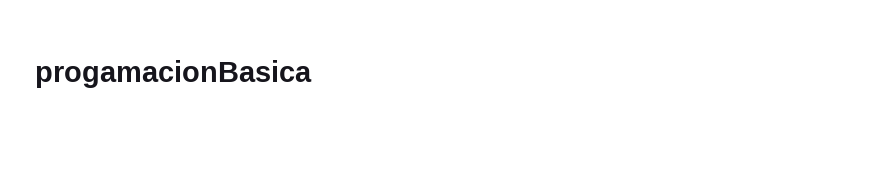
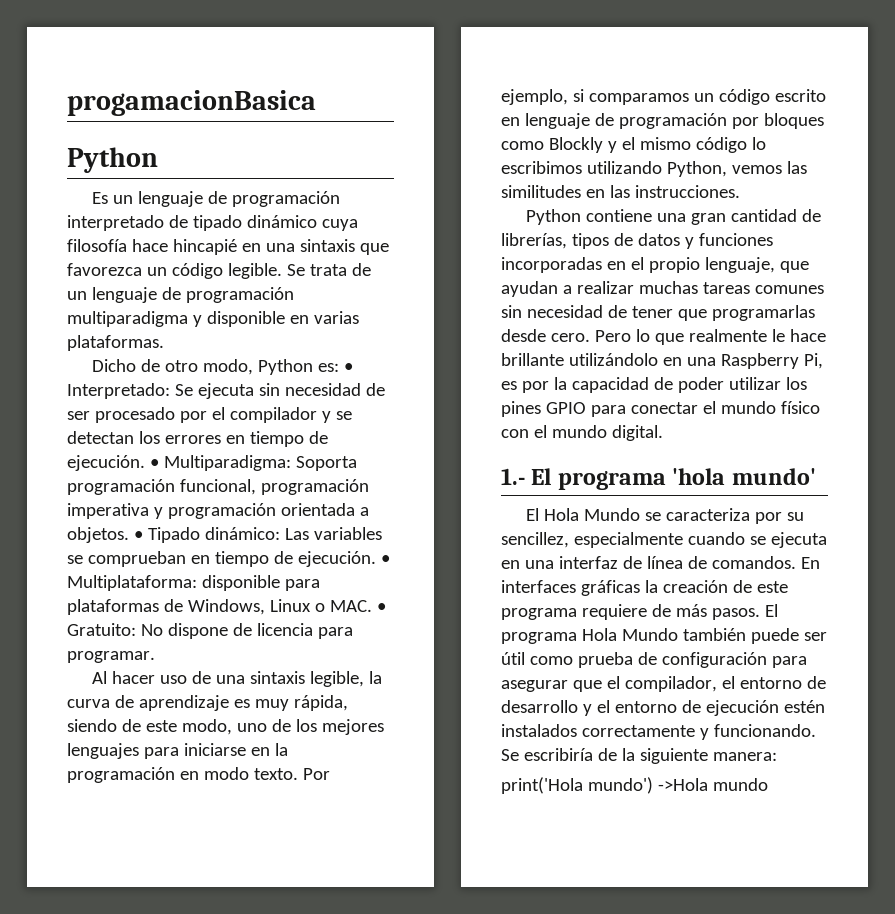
(312, 74) none -> [67,147,158,173] [92,191,341,207] [67,215,358,231] [67,239,389,255] [67,263,371,279] [67,287,294,303] [67,311,359,327] [67,335,164,351] [92,359,354,375] [67,383,385,399] [67,407,352,423] [67,431,328,447] [67,455,357,471] [67,479,369,495] [67,503,369,519] [67,527,382,543] [67,551,390,567] [67,575,320,591] [67,599,386,615] [67,623,353,639] [67,651,155,663] [92,671,383,687] [67,695,348,711] [67,719,384,735] [67,743,288,759] [67,767,330,783] [501,89,826,105] [501,113,824,129] [501,137,766,153] [501,161,807,177] [501,185,740,198] [526,209,822,225] [501,233,773,249] [501,257,809,273] [501,281,824,297] [501,305,815,321] [501,329,826,345] [501,353,823,369] [501,377,807,393] [501,401,820,417] [501,425,663,441] [501,468,816,490] [526,508,805,524] [501,532,827,548] [501,556,820,569] [501,580,788,596] [501,604,778,620] [501,628,827,644] [501,652,807,668] [501,676,826,692] [501,700,825,716] [501,724,816,740] [501,748,777,764] [501,777,768,794] // Python // Es un lenguaje de programación interpretado de tipado dinámico cuya filosofía hace hincapié en una sintaxis que favorezca un código legible. Se trata de un lenguaje de programación multiparadigma y disponible en varias plataformas. // Dicho de otro modo, Python es: • Interpretado: Se ejecuta sin necesidad de ser procesado por el compilador y se detectan los errores en tiempo de ejecución. • Multiparadigma: Soporta programación funcional, programación imperativa y programación orientada a objetos. • Tipado dinámico: Las variables se comprueban en tiempo de ejecución. • Multiplataforma: disponible para plataformas de Windows, Linux o MAC. • Gratuito: No dispone de licencia para programar. // Al hacer uso de una sintaxis legible, la curva de aprendizaje es muy rápida, siendo de este modo, uno de los mejores lenguajes para iniciarse en la programación en modo texto. Por ejemplo, si comparamos un código escrito en lenguaje de programación por bloques como Blockly y el mismo código lo escribimos utilizando Python, vemos las similitudes en las instrucciones. // Python contiene una gran cantidad de librerías, tipos de datos y funciones incorporadas en el propio lenguaje, que ayudan a realizar muchas tareas comunes sin necesidad de tener que programarlas desde cero. Pero lo que realmente le hace brillante utilizándolo en una Raspberry Pi, es por la capacidad de poder utilizar los pines GPIO para conectar el mundo físico con el mundo digital. // 1.- El programa 'hola mundo' // El Hola Mundo se caracteriza por su sencillez, especialmente cuando se ejecuta en una interfaz de línea de comandos. En interfaces gráficas la creación de este programa requiere de más pasos. El programa Hola Mundo también puede ser útil como prueba de configuración para asegurar que el compilador, el entorno de desarrollo y el entorno de ejecución estén instalados correctamente y funcionando. Se escribiría de la siguiente manera: // print('Hola mundo') ->Hola mundo

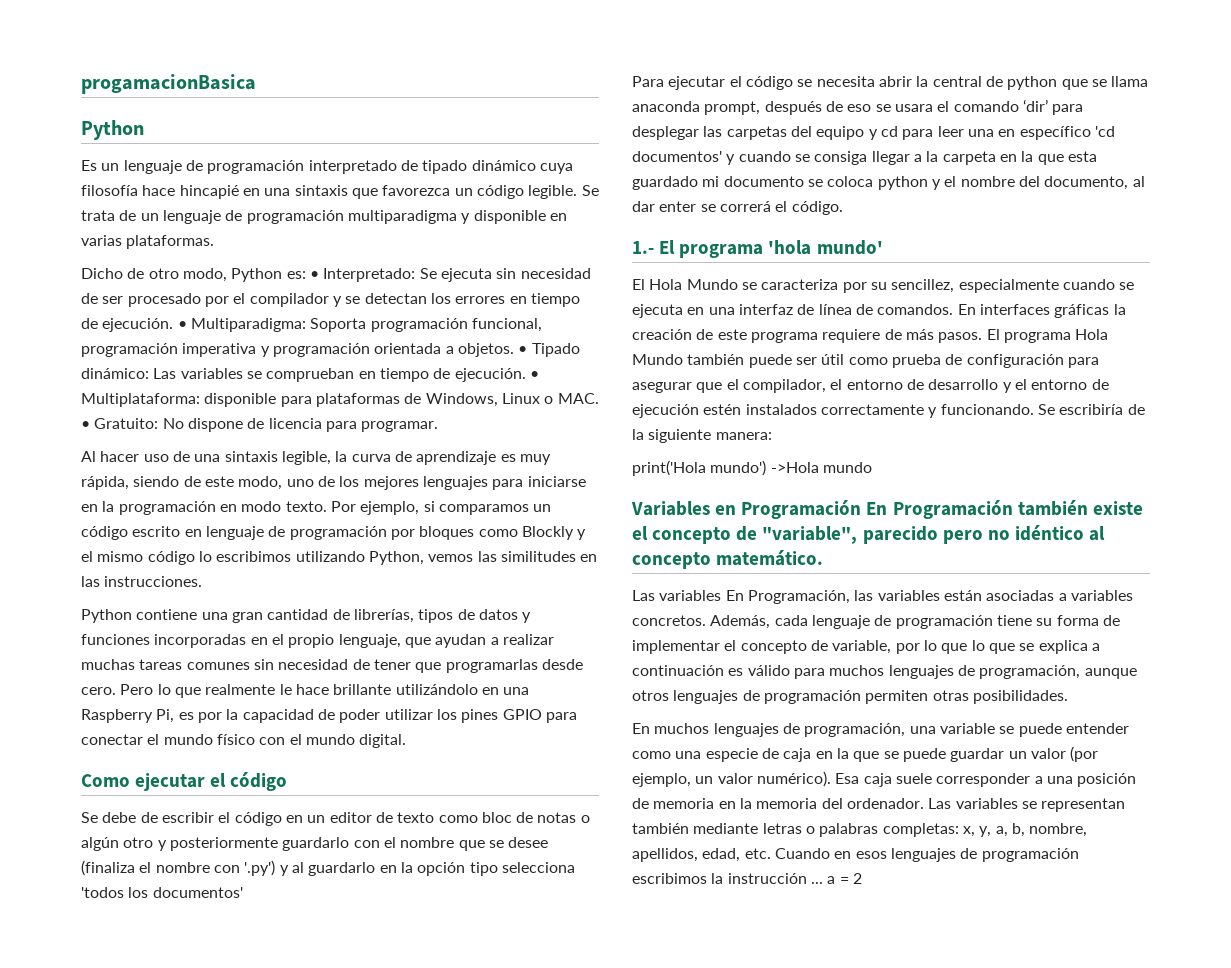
(663, 433) none -> [81,772,288,791] [81,812,590,826] [81,837,549,851] [81,860,575,876] [81,887,243,898] [632,76,1149,90] [632,99,1084,115] [632,126,1115,140] [632,151,1097,165] [632,176,1145,190] [632,201,843,215] // Como ejecutar el código // Se debe de escribir el código en un editor de texto como bloc de notas o algún otro y posteriormente guardarlo con el nombre que se desee (finaliza el nombre con '.py') y al guardarlo en la opción tipo selecciona 'todos los documentos' // Para ejecutar el código se necesita abrir la central de python que se llama anaconda prompt, después de eso se usara el comando ‘dir’ para desplegar las carpetas del equipo y cd para leer una en específico 'cd documentos' y cuando se consiga llegar a la carpeta en la que esta guardado mi documento se coloca python y el nombre del documento, al dar enter se correrá el código.
(768, 784) none -> [631,500,1143,519] [632,525,1106,544] [632,550,824,569] [632,590,1133,604] [632,615,1120,629] [632,640,1100,654] [632,665,1137,679] [632,690,1068,704] [632,723,1129,737] [632,746,1099,762] [632,771,1137,787] [632,798,1126,812] [632,823,1088,837] [632,848,1079,862] [632,873,862,884] // Variables en Programación En Programación también existe el concepto de "variable", parecido pero no idéntico al concepto matemático. // Las variables En Programación, las variables están asociadas a variables concretos. Además, cada lenguaje de programación tiene su forma de implementar el concepto de variable, por lo que lo que se explica a continuación es válido para muchos lenguajes de programación, aunque otros lenguajes de programación permiten otras posibilidades. // En muchos lenguajes de programación, una variable se puede entender como una especie de caja en la que se puede guardar un valor (por ejemplo, un valor numérico). Esa caja suele corresponder a una posición de memoria en la memoria del ordenador. Las variables se representan también mediante letras o palabras completas: x, y, a, b, nombre, apellidos, edad, etc. Cuando en esos lenguajes de programación escribimos la instrucción ... a = 2

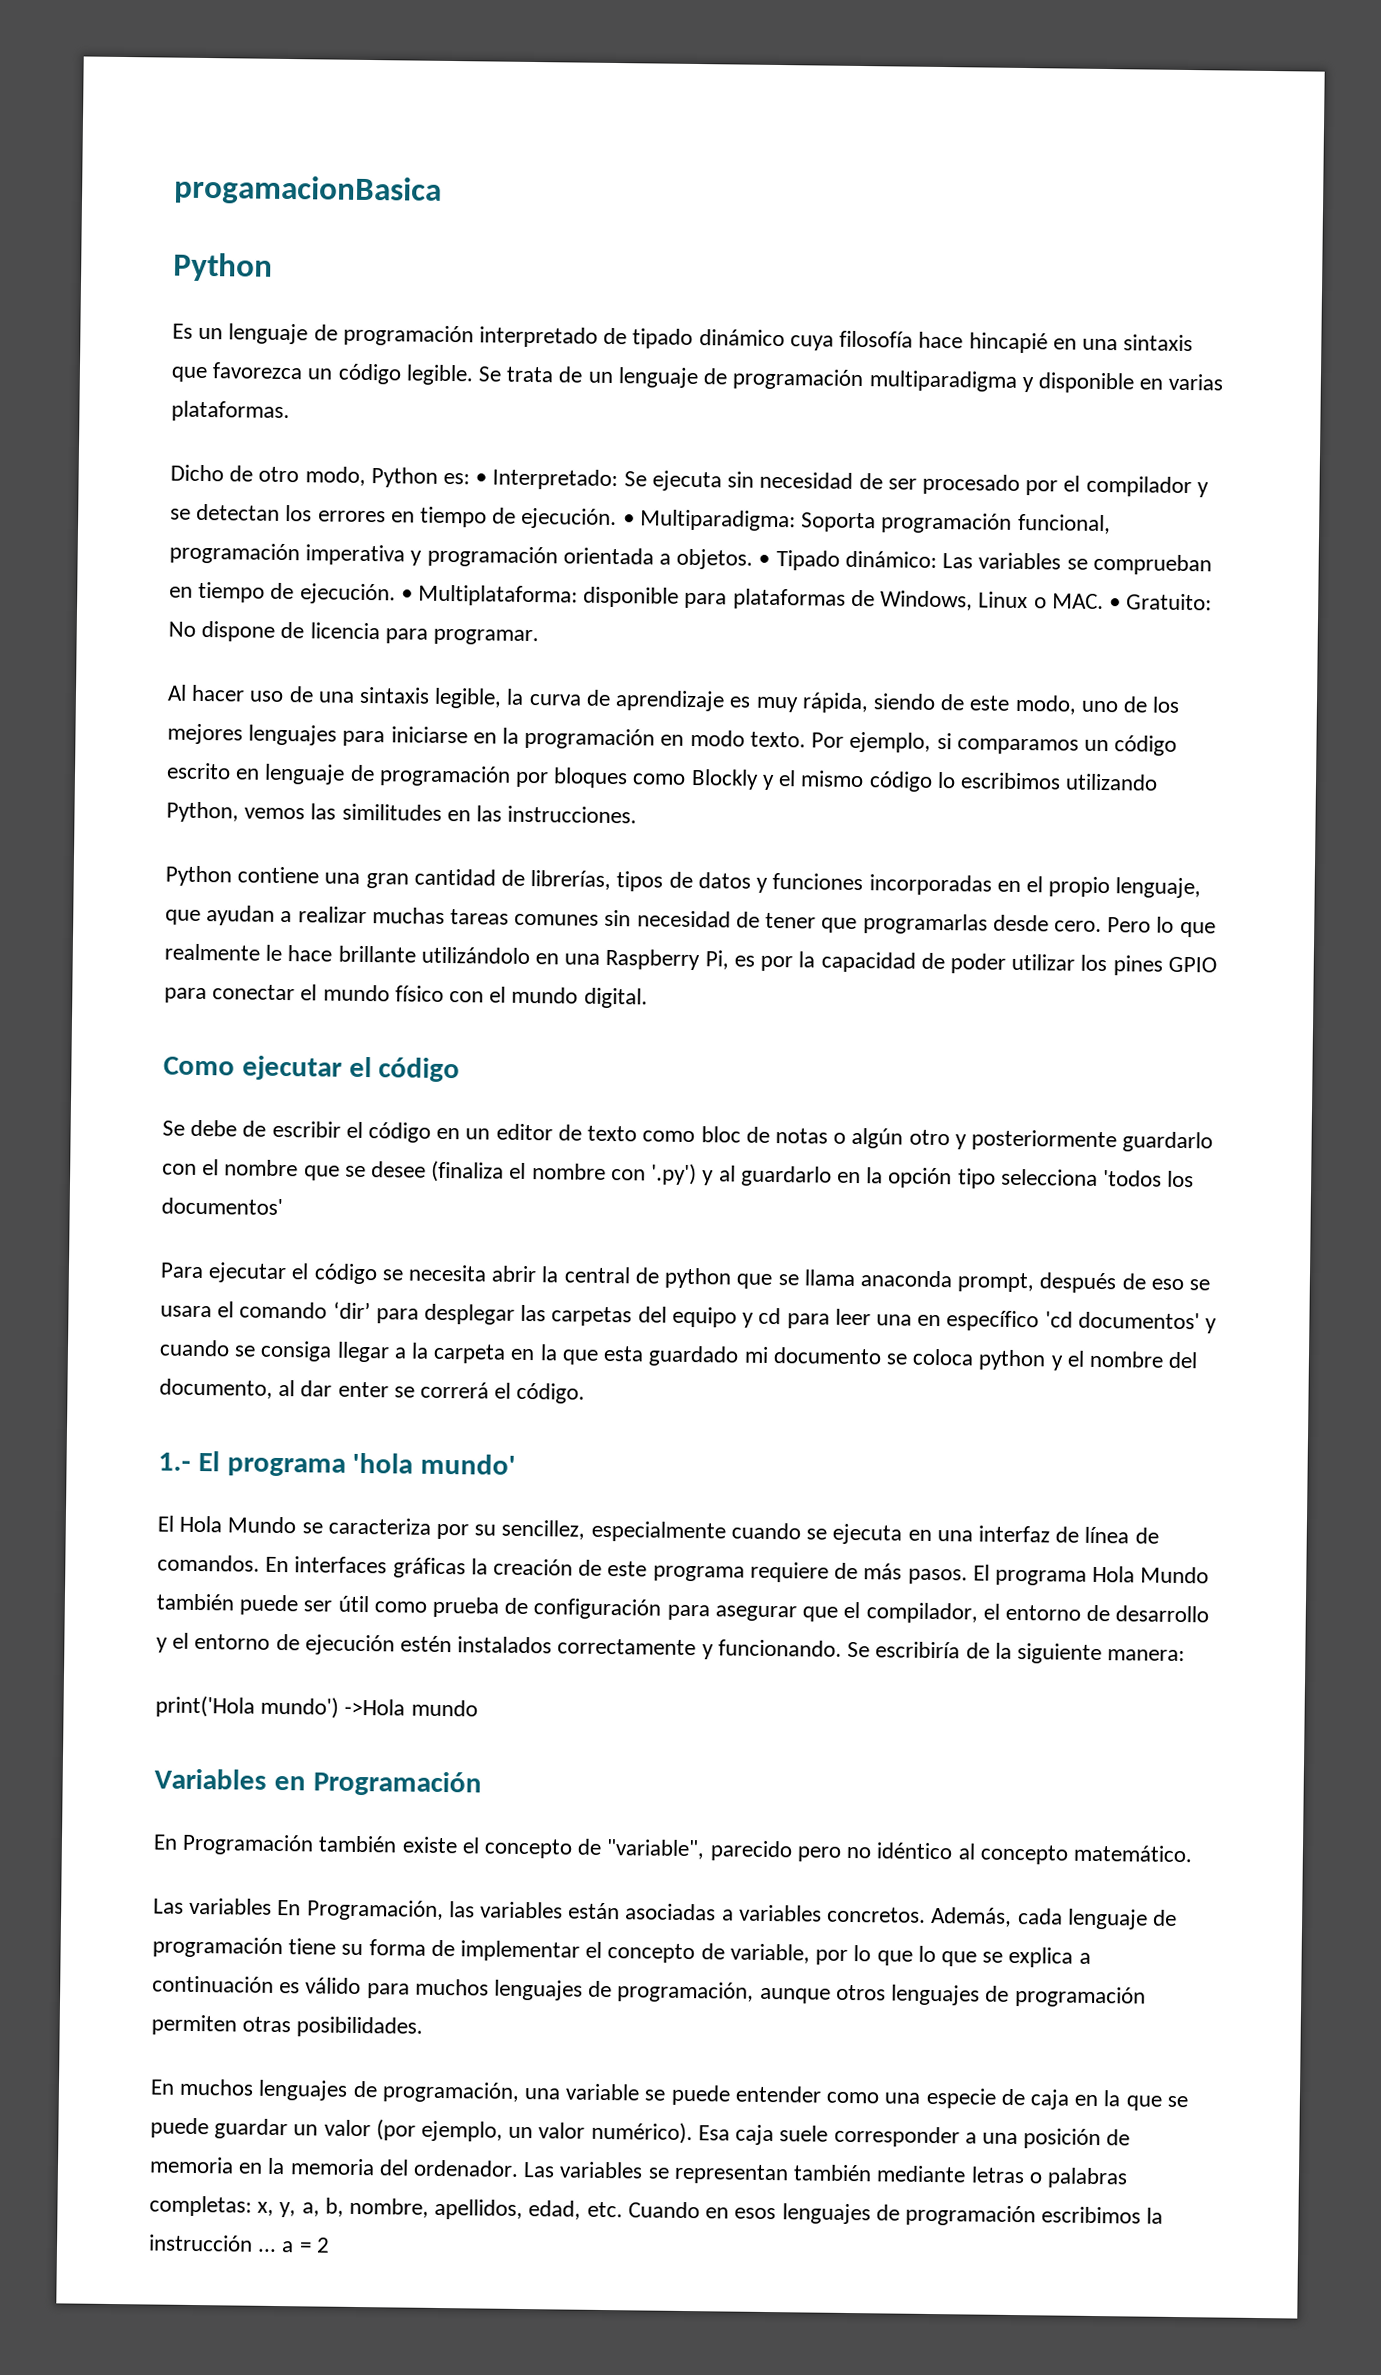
(862, 509) none -> (482, 1783) //

